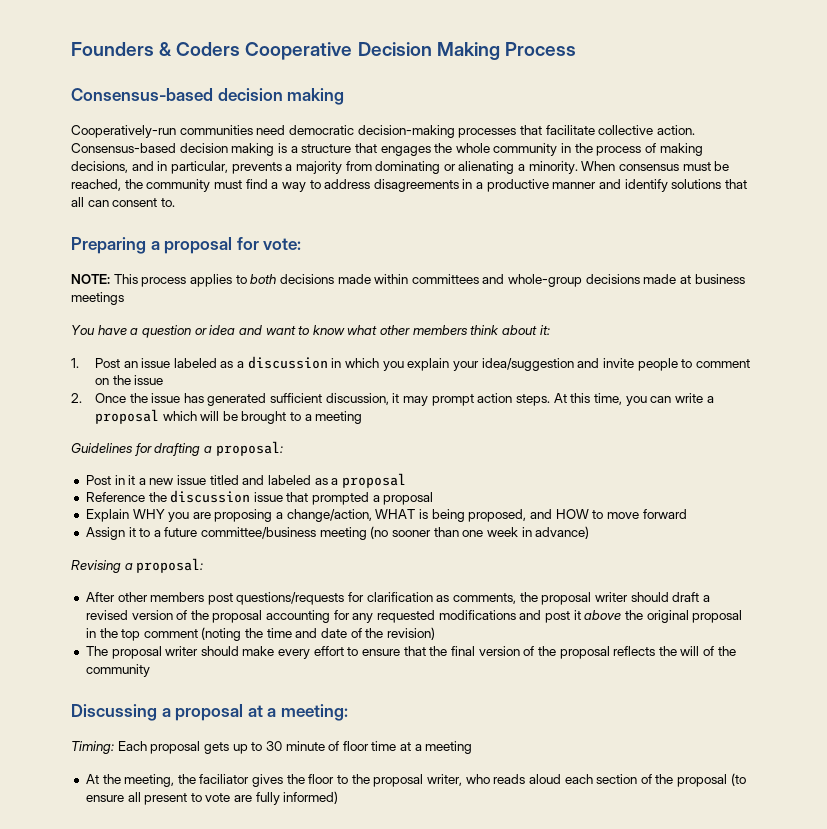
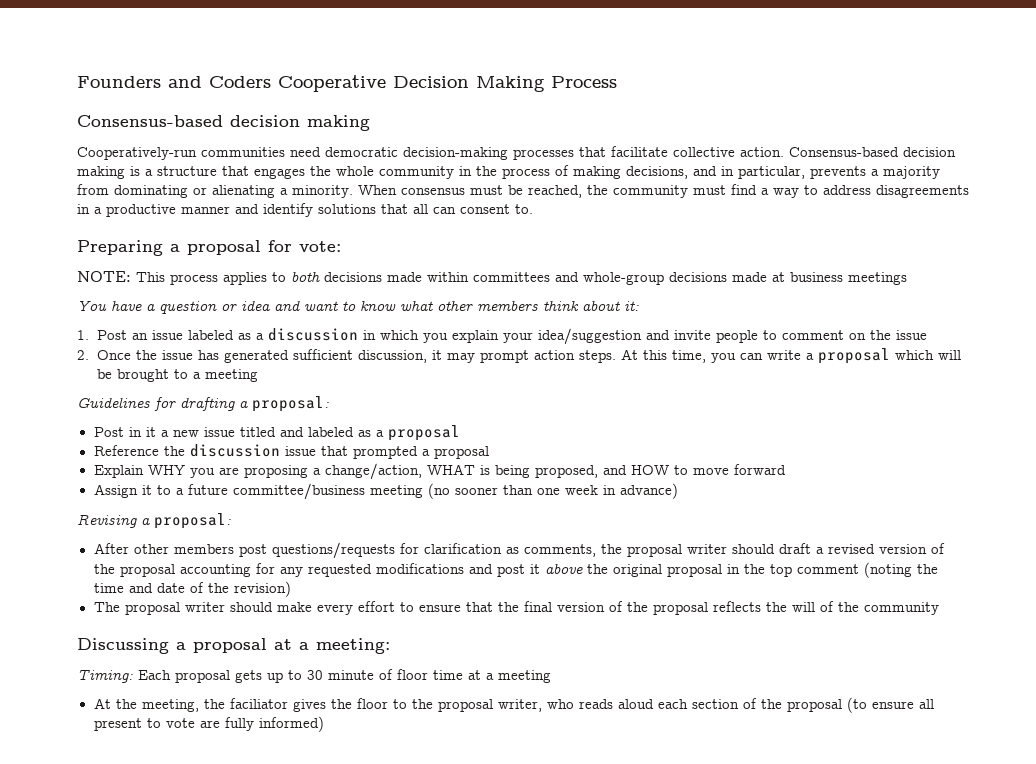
[159,42,173,56] & -> [168,76,202,88] and

